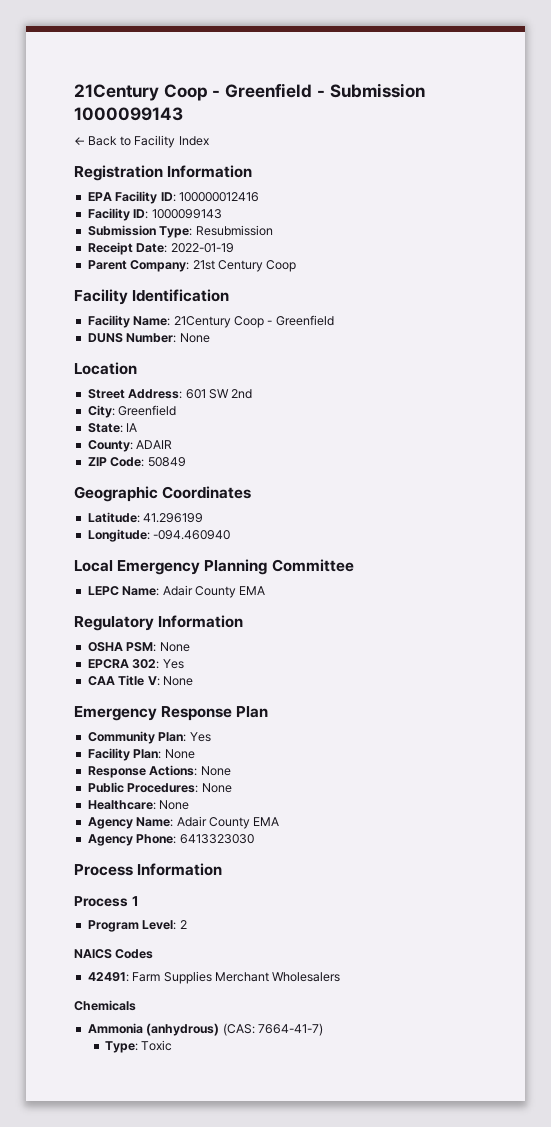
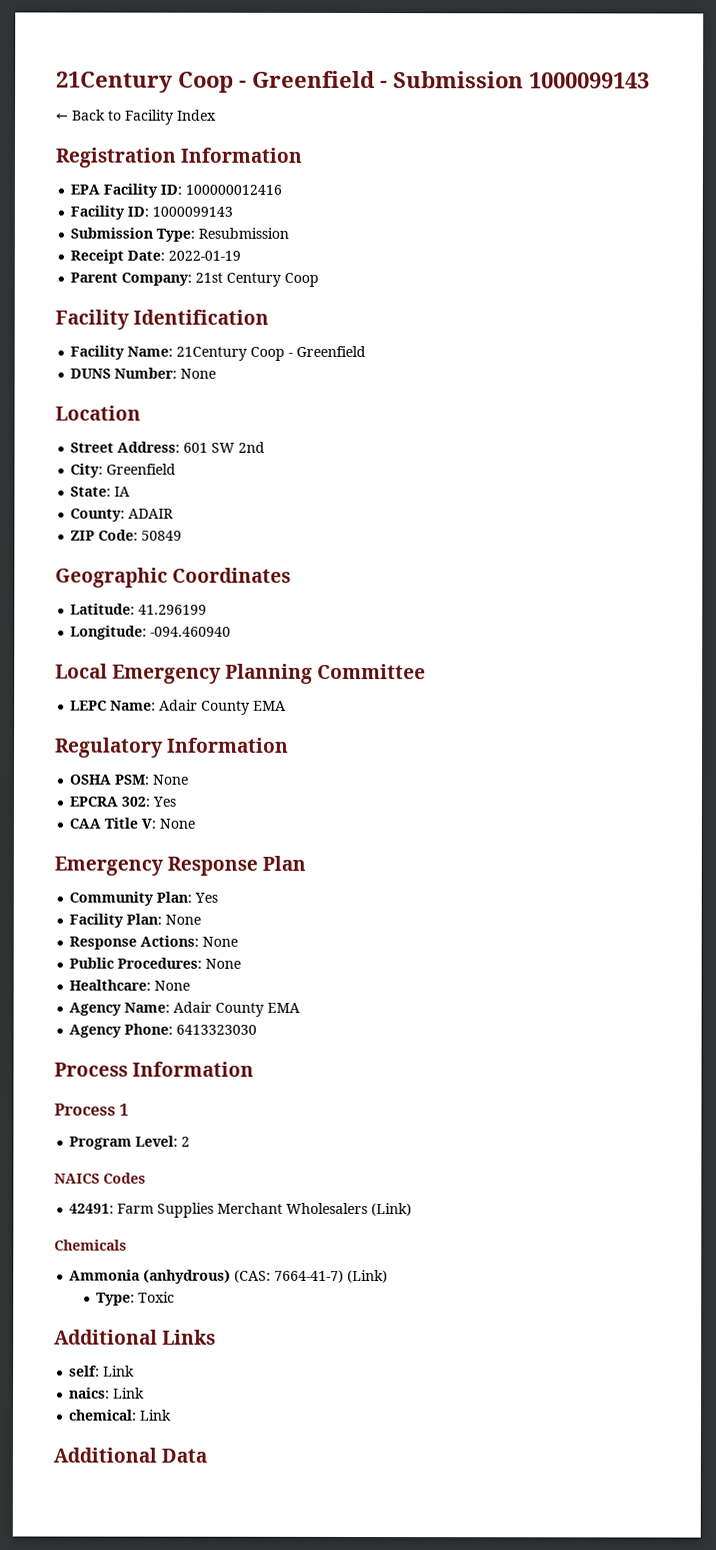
(341, 977) none -> [371,1203,413,1217] (Link)
(323, 1029) none -> [347,1269,389,1284] (Link)
(173, 1045) none -> [54,1329,217,1345] [69,1365,136,1377] [69,1387,146,1399] [68,1409,173,1421] [53,1447,208,1463] // Additional Links // self: Link // naics: Link // chemical: Link // Additional Data

